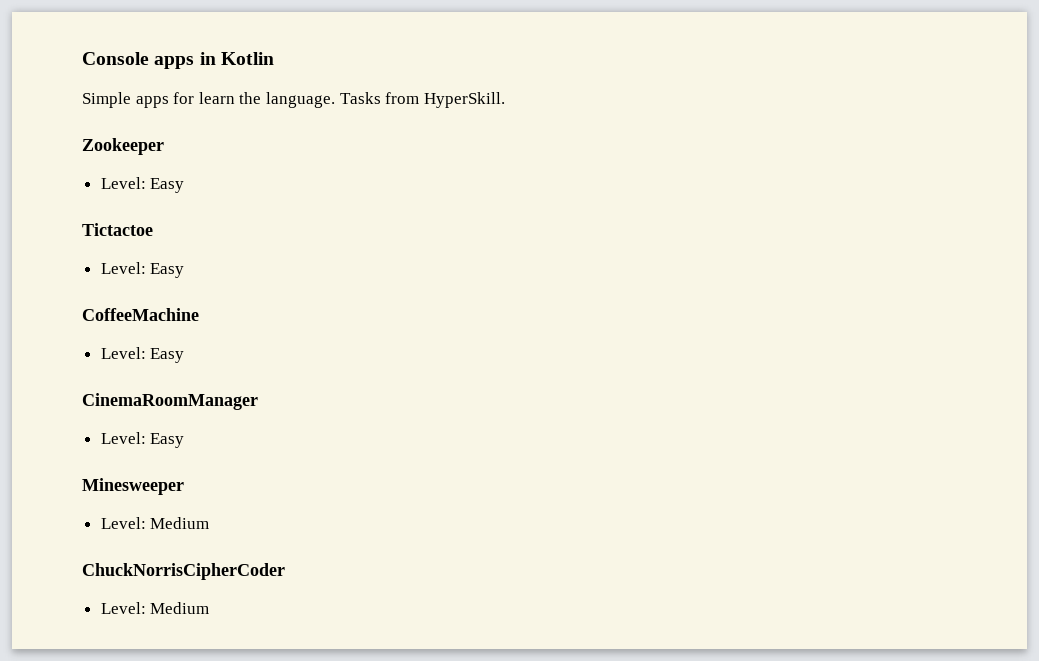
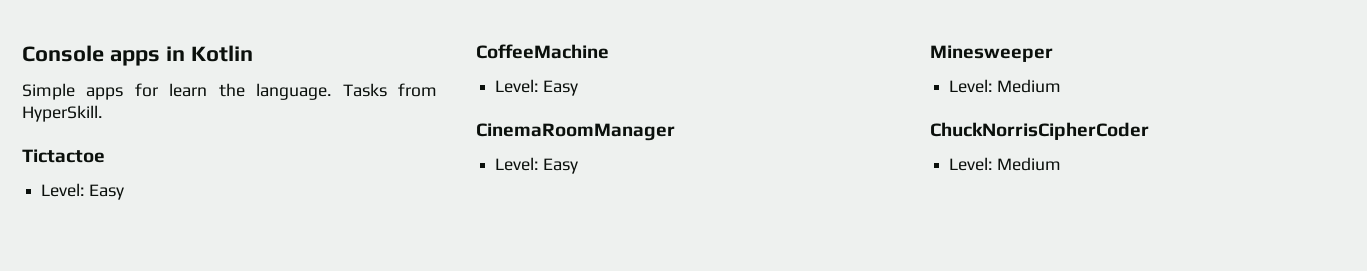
[82,138,164,155] [100,177,185,193] // Zookeeper // Level: Easy -> (102, 113) none

